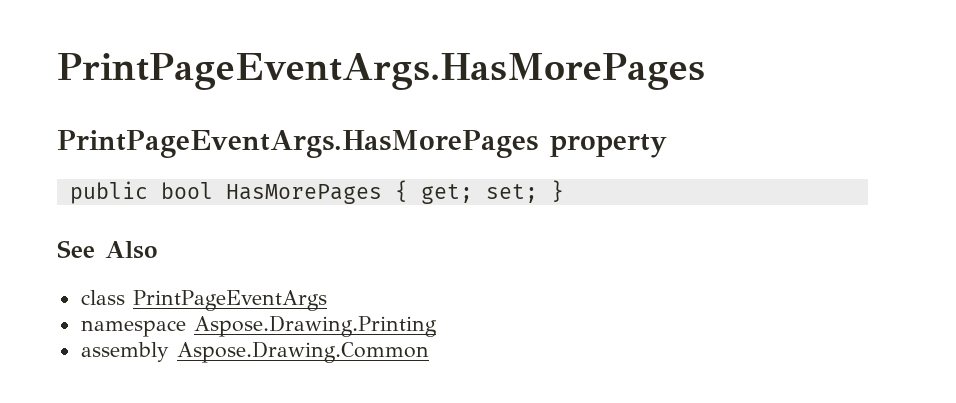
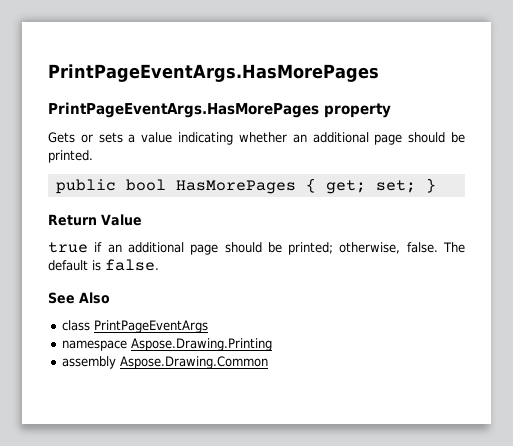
(667, 146) none -> [48,132,465,145] [48,150,93,163] // Gets or sets a value indicating whether an additional page should be printed.
(564, 191) none -> [48,214,142,226] [48,242,466,255] [48,259,159,271] // Return Value // true if an additional page should be printed; otherwise, false. The default is false.

